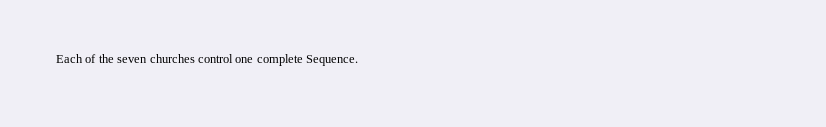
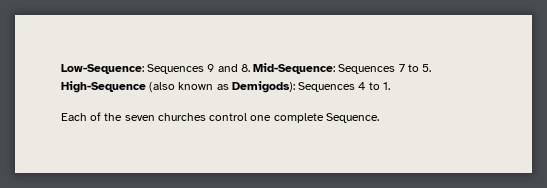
(56, 58) none -> [61,63,432,74] [61,81,390,93] Low-Sequence: Sequences 9 and 8. Mid-Sequence: Sequences 7 to 5. High-Sequence (also known as Demigods): Sequences 4 to 1. //

